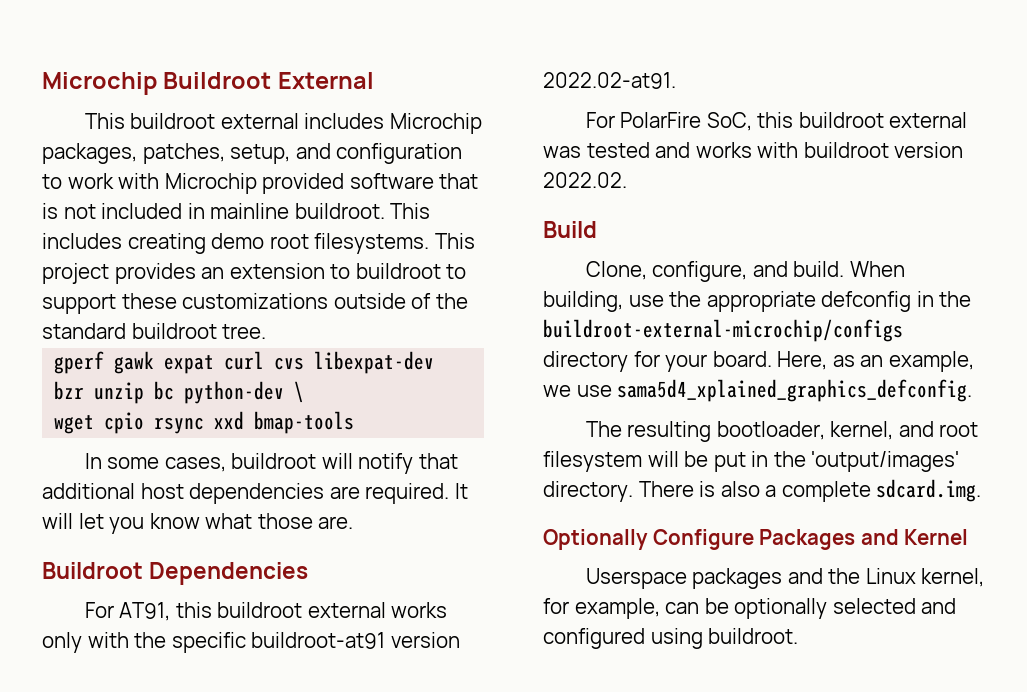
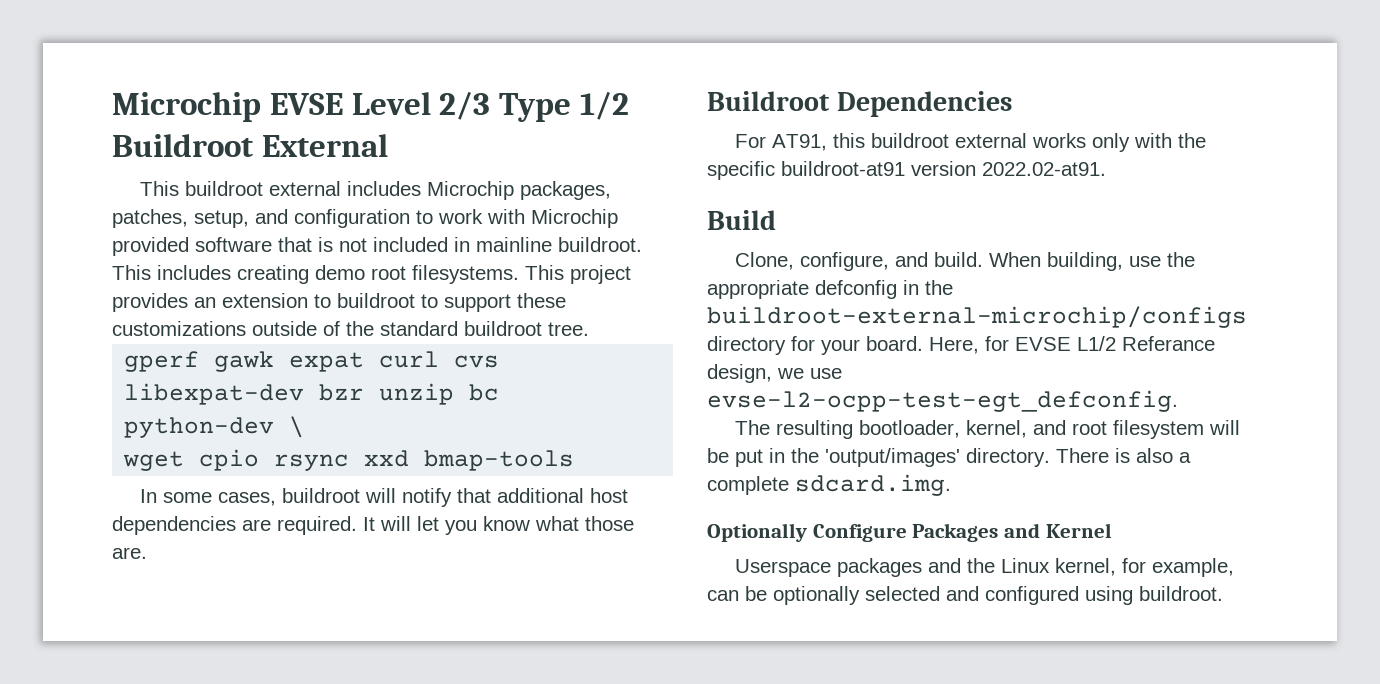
[42,72,157,95] Microchip -> [112,91,629,122] Microchip EVSE Level 2/3 Type 1/2
[585,112,968,131] [543,142,964,158] [543,172,627,188] // For PolarFire SoC, this buildroot external was tested and works with buildroot version 2022.02. -> (1106, 169) none
[832,351,974,372] as an example, -> [985,336,1215,351] [707,364,772,383] for EVSE L1/2 Referance design,
[617,379,973,402] sama5d4_xplained_graphics_defconfig. -> [707,390,1178,412] evse-l2-ocpp-test-egt_defconfig.

